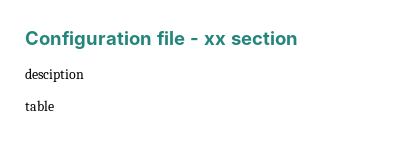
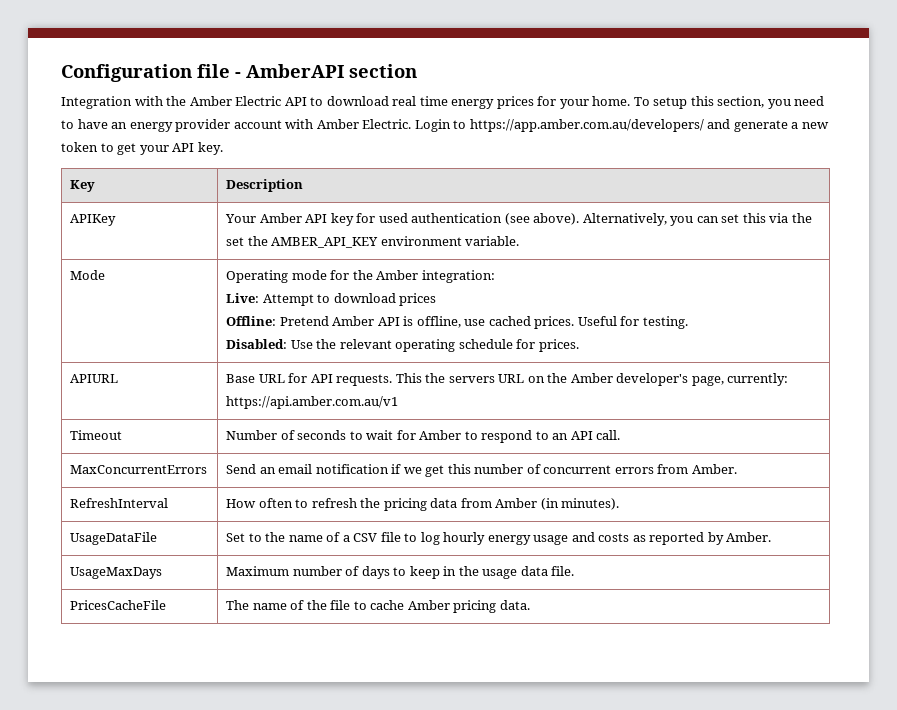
[203,35,226,45] xx -> [246,64,344,78] AmberAPI
[25,68,84,82] [25,100,54,111] desciption // table -> [61,96,825,109] [61,119,829,132] [61,142,223,155] [70,180,96,192] [226,179,304,192] [70,214,117,226] [225,213,812,226] [226,236,520,248] [70,270,106,280] [226,270,495,283] [226,293,437,306] [226,316,688,329] [226,339,579,352] [70,374,119,383] [226,373,789,386] [226,396,399,409] [70,430,123,440] [226,430,621,443] [70,465,208,474] [226,464,737,477] [70,498,169,508] [226,498,620,511] [70,532,158,545] [226,532,772,545] [70,567,163,579] [226,566,575,579] [70,600,167,610] [226,600,530,613] Integration with the Amber Electric API to download real time energy prices for your home. To setup this section, you need to have an energy provider account with Amber Electric. Login to https://app.amber.com.au/developers/ and generate a new token to get your API key. // Key | Description // APIKey | Your Amber API key for used authentication (see above). Alternatively, you can set this via the set the AMBER_API_KEY environment variable. // Mode | Operating mode for the Amber integration: // Live: Attempt to download prices // Offline: Pretend Amber API is offline, use cached prices. Useful for testing. // Disabled: Use the relevant operating schedule for prices. // APIURL | Base URL for API requests. This the servers URL on the Amber developer's page, currently: https://api.amber.com.au/v1 // Timeout | Number of seconds to wait for Amber to respond to an API call. // MaxConcurrentErrors | Send an email notification if we get this number of concurrent errors from Amber. // RefreshInterval | How often to refresh the pricing data from Amber (in minutes). // UsageDataFile | Set to the name of a CSV file to log hourly energy usage and costs as reported by Amber. // UsageMaxDays | Maximum number of days to keep in the usage data file. // PricesCacheFile | The name of the file to cache Amber pricing data.

